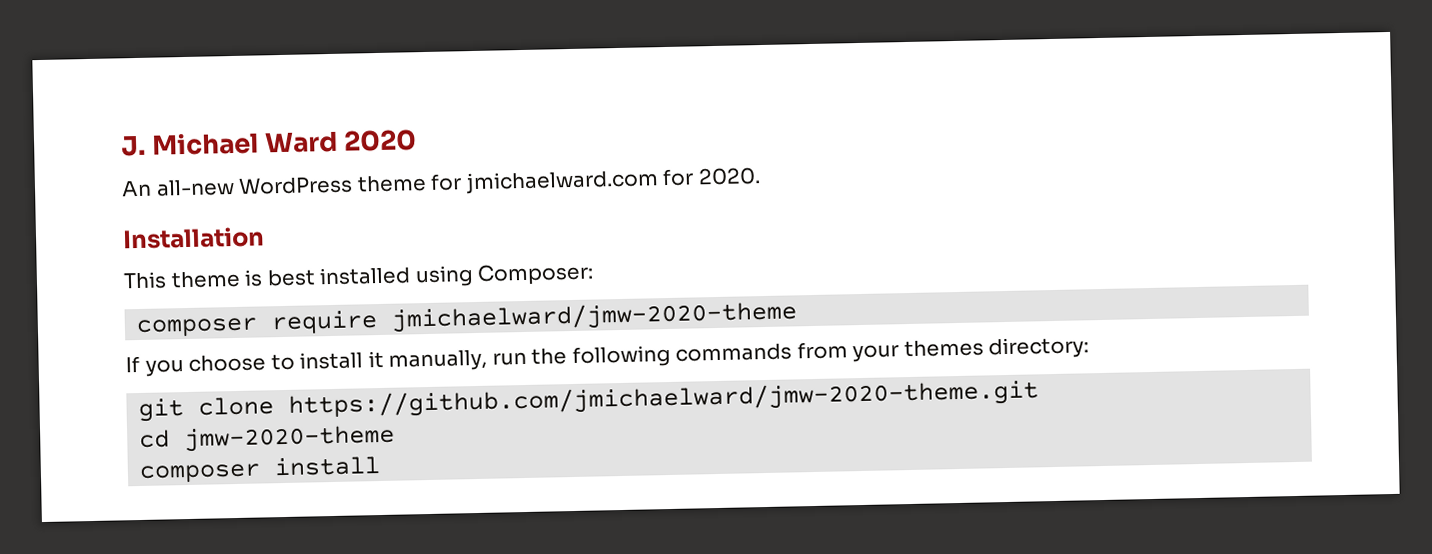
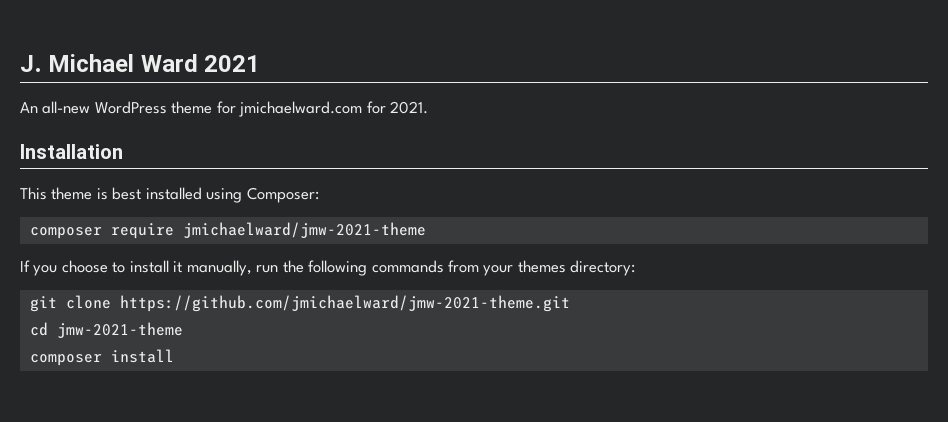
[343,129,418,152] 2020 -> [204,55,261,72] 2021
[697,167,761,186] 2020. -> [390,101,429,114] 2021.
[391,300,799,333] jmichaelward/jmw-2020-theme -> [182,222,426,238] jmichaelward/jmw-2021-theme
[288,379,1040,419] https://github.com/jmichaelward/jmw-2020-theme.git -> [119,295,570,312] https://github.com/jmichaelward/jmw-2021-theme.git
[184,424,396,453] jmw-2020-theme -> [56,322,183,338] jmw-2021-theme

